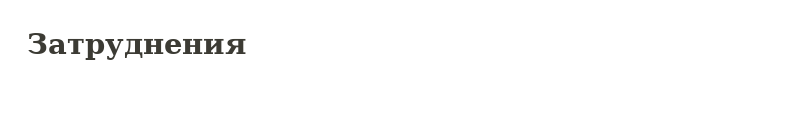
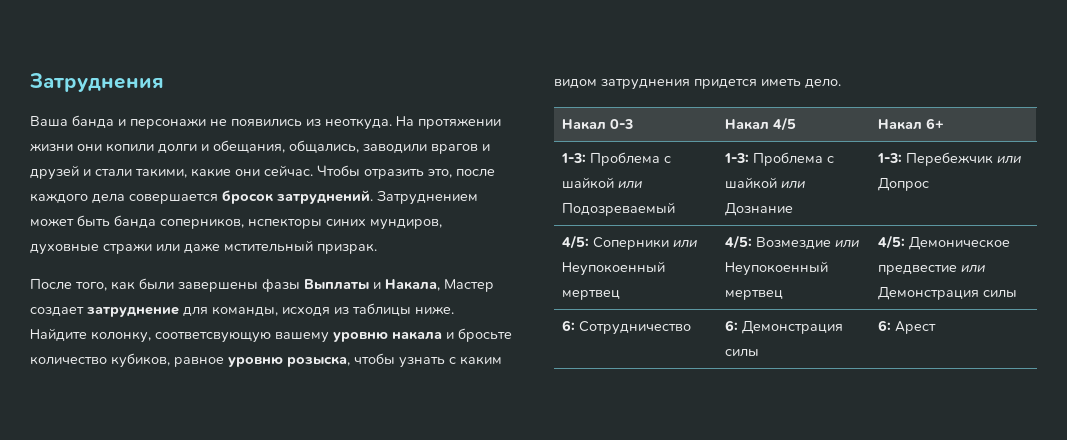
(246, 46) none -> [30,115,501,130] [30,140,490,154] [30,165,495,180] [30,190,478,205] [30,215,442,230] [30,240,377,255] [30,278,494,292] [30,303,454,317] [30,328,512,343] [30,353,502,368] [554,79,841,90] [562,119,634,130] [725,117,797,131] [878,118,945,130] [561,152,672,166] [562,177,643,189] [562,202,676,216] [724,152,835,166] [725,177,806,189] [725,203,794,216] [877,152,1022,166] [878,178,930,191] [562,235,698,250] [562,261,666,276] [562,290,621,300] [725,235,860,249] [725,261,829,276] [725,290,784,300] [878,235,1011,250] [878,265,986,275] [878,287,1018,300] [562,320,692,335] [725,320,844,334] [725,349,760,357] [878,320,937,334] // Ваша банда и персонажи не появились из неоткуда. На протяжении жизни они копили долги и обещания, общались, заводили врагов и друзей и стали такими, какие они сейчас. Чтобы отразить это, после каждого дела совершается бросок затруднений. Затруднением может быть банда соперников, нспекторы синих мундиров, духовные стражи или даже мстительный призрак. // После того, как были завершены фазы Выплаты и Накала, Мастер создает затруднение для команды, исходя из таблицы ниже. Найдите колонку, соответсвующую вашему уровню накала и бросьте количество кубиков, равное уровню розыска, чтобы узнать с каким видом затруднения придется иметь дело. // Накал 0-3 | Накал 4/5 | Накал 6+ // 1-3: Проблема с шайкой или Подозреваемый | 1-3: Проблема с шайкой или Дознание | 1-3: Перебежчик или Допрос // 4/5: Соперники или Неупокоенный мертвец | 4/5: Возмездие или Неупокоенный мертвец | 4/5: Демоническое предвестие или Демонстрация силы // 6: Сотрудничество | 6: Демонстрация силы | 6: Арест

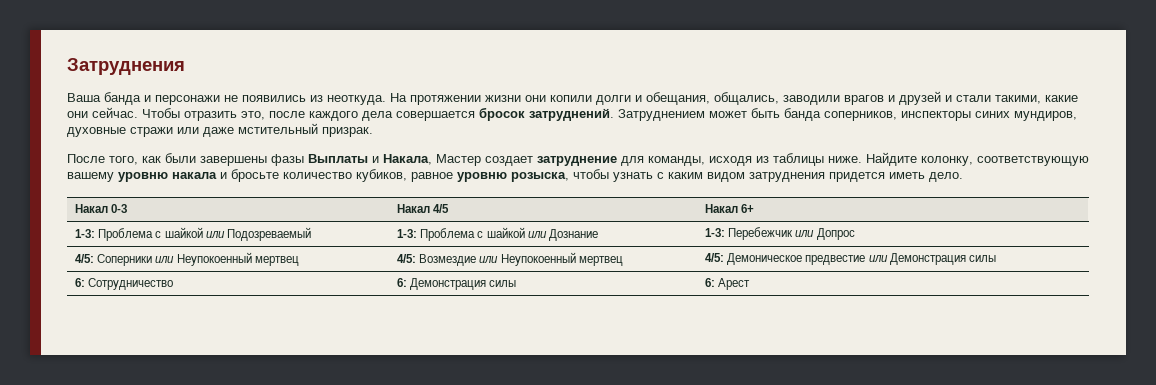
[248,218,322,229] нспекторы -> [901,111,971,121] инспекторы
[155,332,271,343] соответсвующую -> [977,156,1089,166] соответствующую

